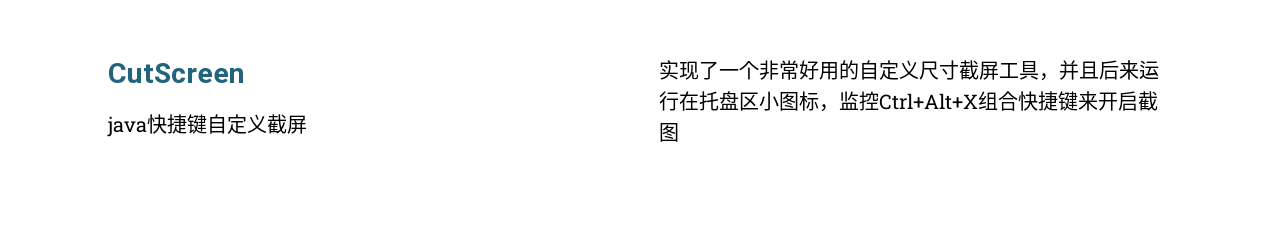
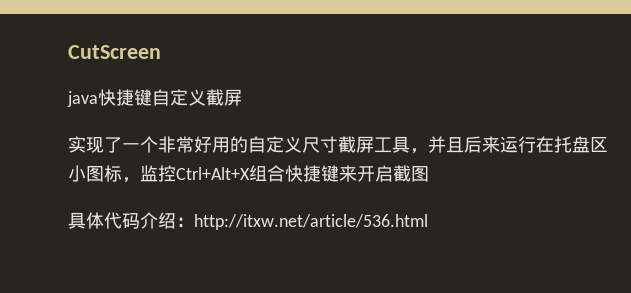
(679, 132) none -> [68,212,428,230] // 具体代码介绍：http://itxw.net/article/536.html

